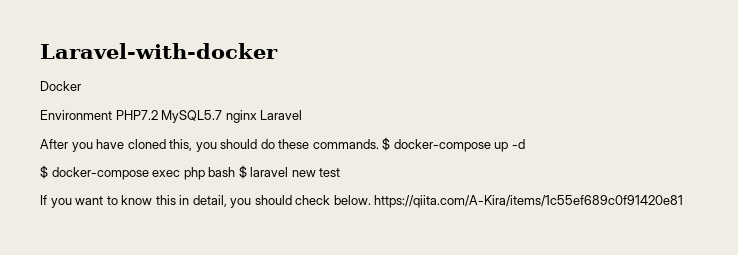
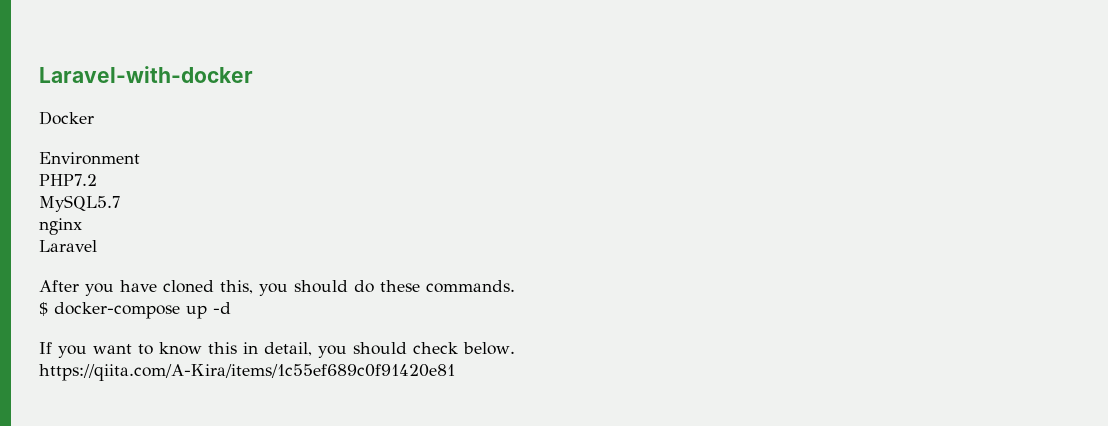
(112, 115) none -> (140, 158) //
(158, 115) none -> (97, 180) //
(223, 116) none -> (120, 203) //
(257, 116) none -> (82, 226) //
(379, 144) none -> (515, 286) //
[40,165,341,180] // $ docker-compose exec php bash $ laravel new test -> (231, 308) none
(371, 200) none -> (515, 348) //

